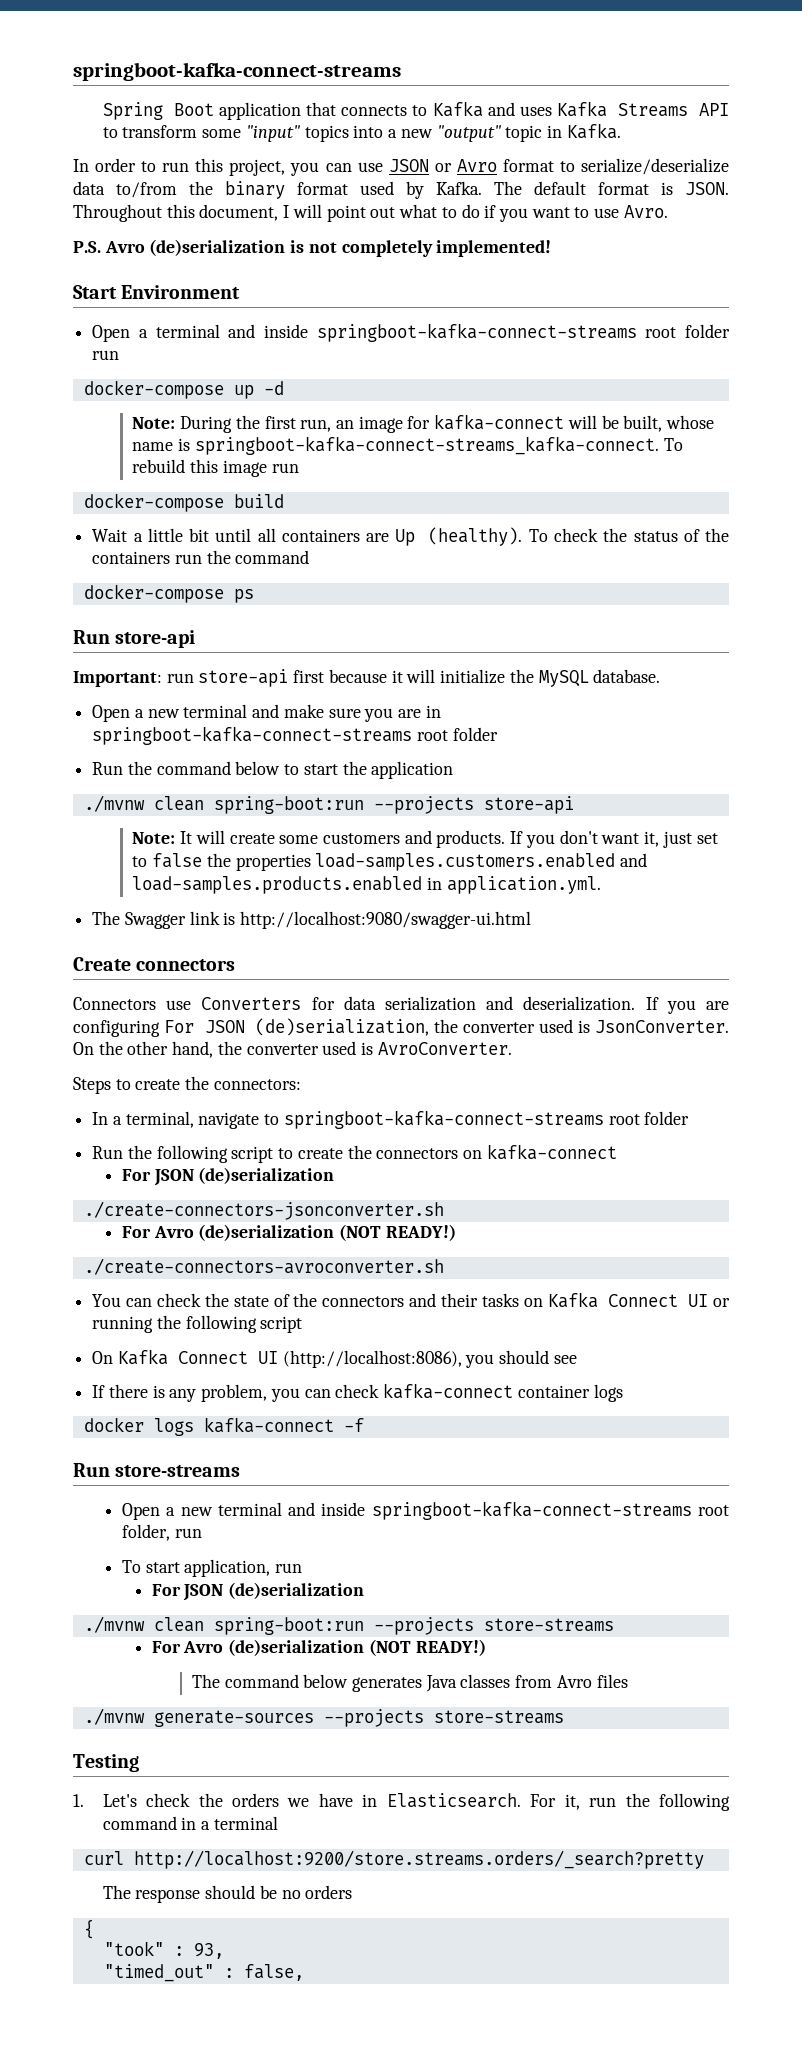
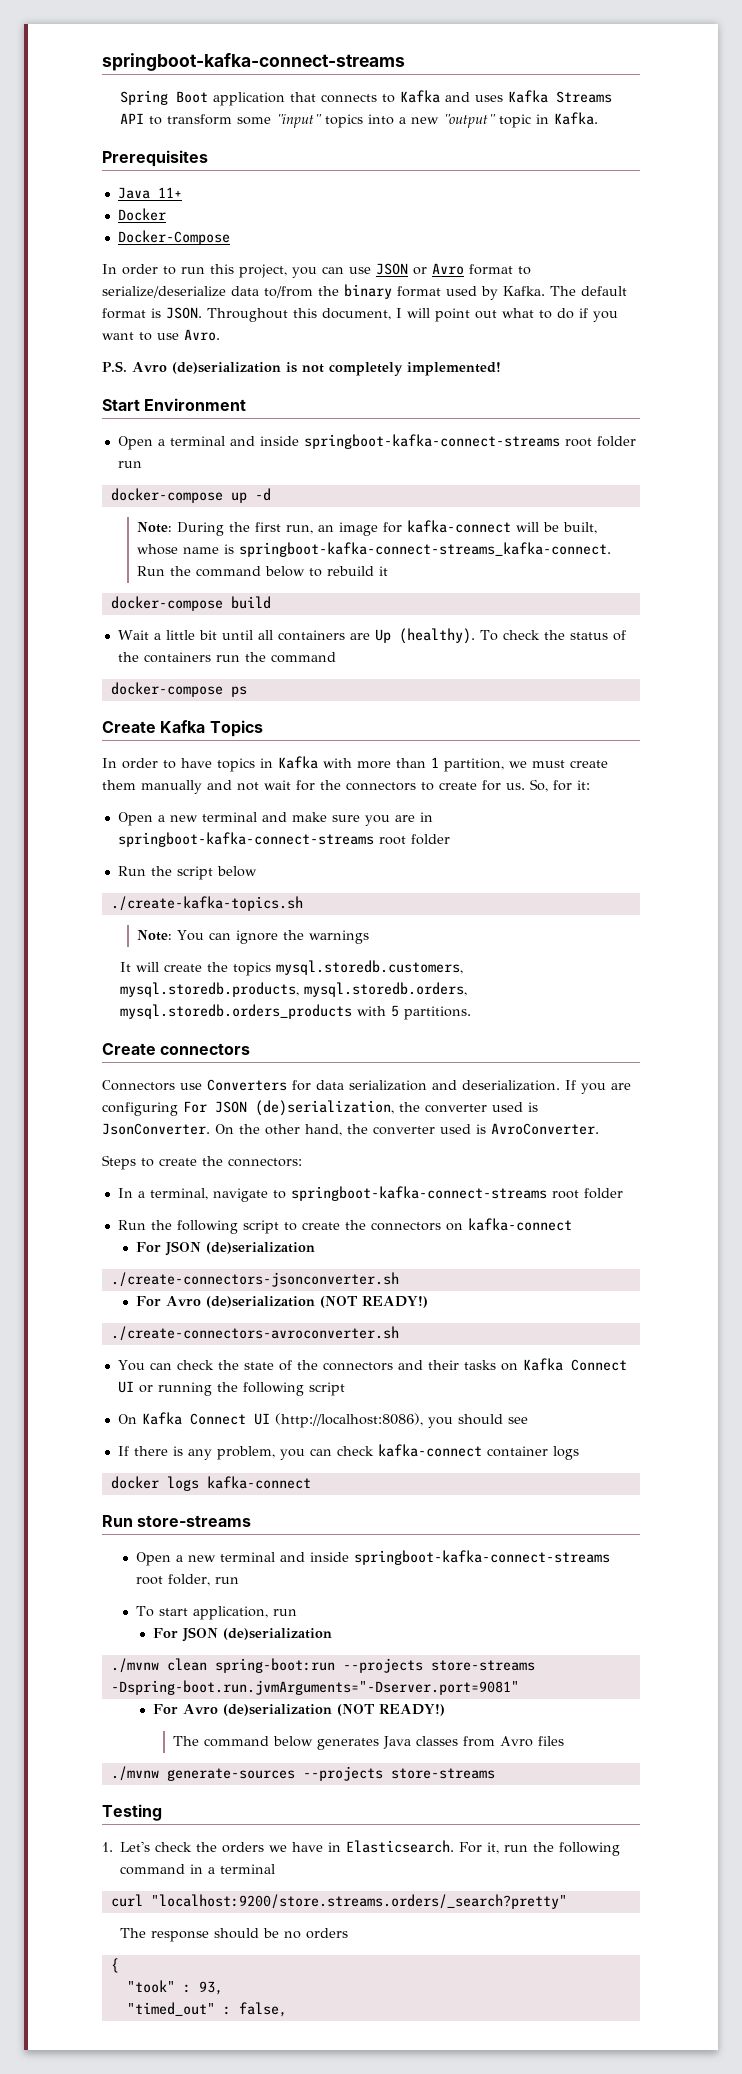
(621, 131) none -> [102,150,208,167] [117,187,182,199] [117,208,166,221] [117,230,230,245] // Prerequisites // Java 11+ // Docker // Docker-Compose
[663,438,683,451] [132,459,299,477] To rebuild this image run -> [137,566,389,577] Run the command below to rebuild it
[73,630,196,648] [73,669,661,687] Run store-api // Important: run store-api first because it will initialize the MySQL database. -> [102,720,263,737] [102,756,608,772] [102,779,590,794] Create Kafka Topics // In order to have topics in Kafka with more than 1 partition, we must create them manually and not wait for the connectors to create for us. So, for it:
[156,761,454,779] [83,795,574,814] [132,830,718,848] [132,853,648,871] [132,876,601,894] [92,911,532,929] command below to start the application // ./mvnw clean spring-boot:run --projects store-api // Note: It will create some customers and products. If you don't want it, just set to false the properties load-samples.customers.enabled and load-samples.products.enabled in application.yml. // The Swagger link is http://localhost:9080/swagger-ui.html -> [176,866,257,880] [110,896,303,911] [137,930,370,944] [119,960,463,976] [119,982,467,997] [119,1004,471,1020] script below // ./create-kafka-topics.sh // Note: You can ignore the warnings // It will create the topics mysql.storedb.customers, mysql.storedb.products, mysql.storedb.orders, mysql.storedb.orders_products with 5 partitions.
[343,1418,364,1432] -f -> (311, 1482) none
(614, 1625) none -> [110,1680,519,1695] -Dspring-boot.run.jvmArguments="-Dserver.port=9081"
[133,1850,704,1869] http://localhost:9200/store.streams.orders/_search?pretty -> [150,1894,567,1909] "localhost:9200/store.streams.orders/_search?pretty"

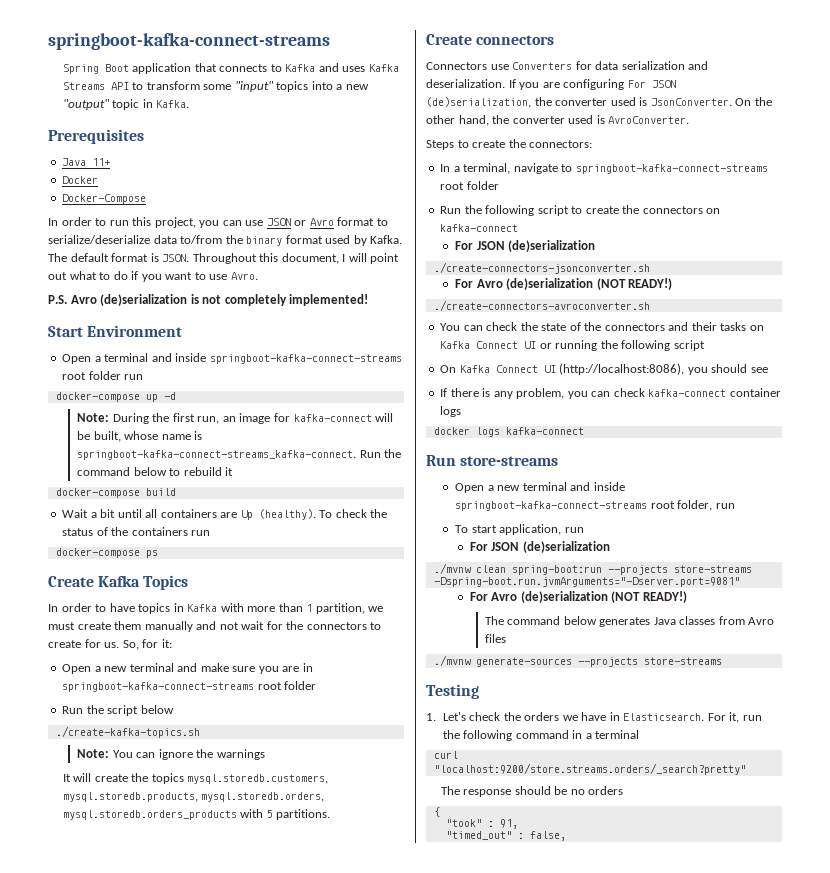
[165,630,195,640] little -> (97, 515) none
[244,652,336,663] the command -> (211, 533) none
[198,1981,223,1995] 93, -> [499,819,518,829] 91,

